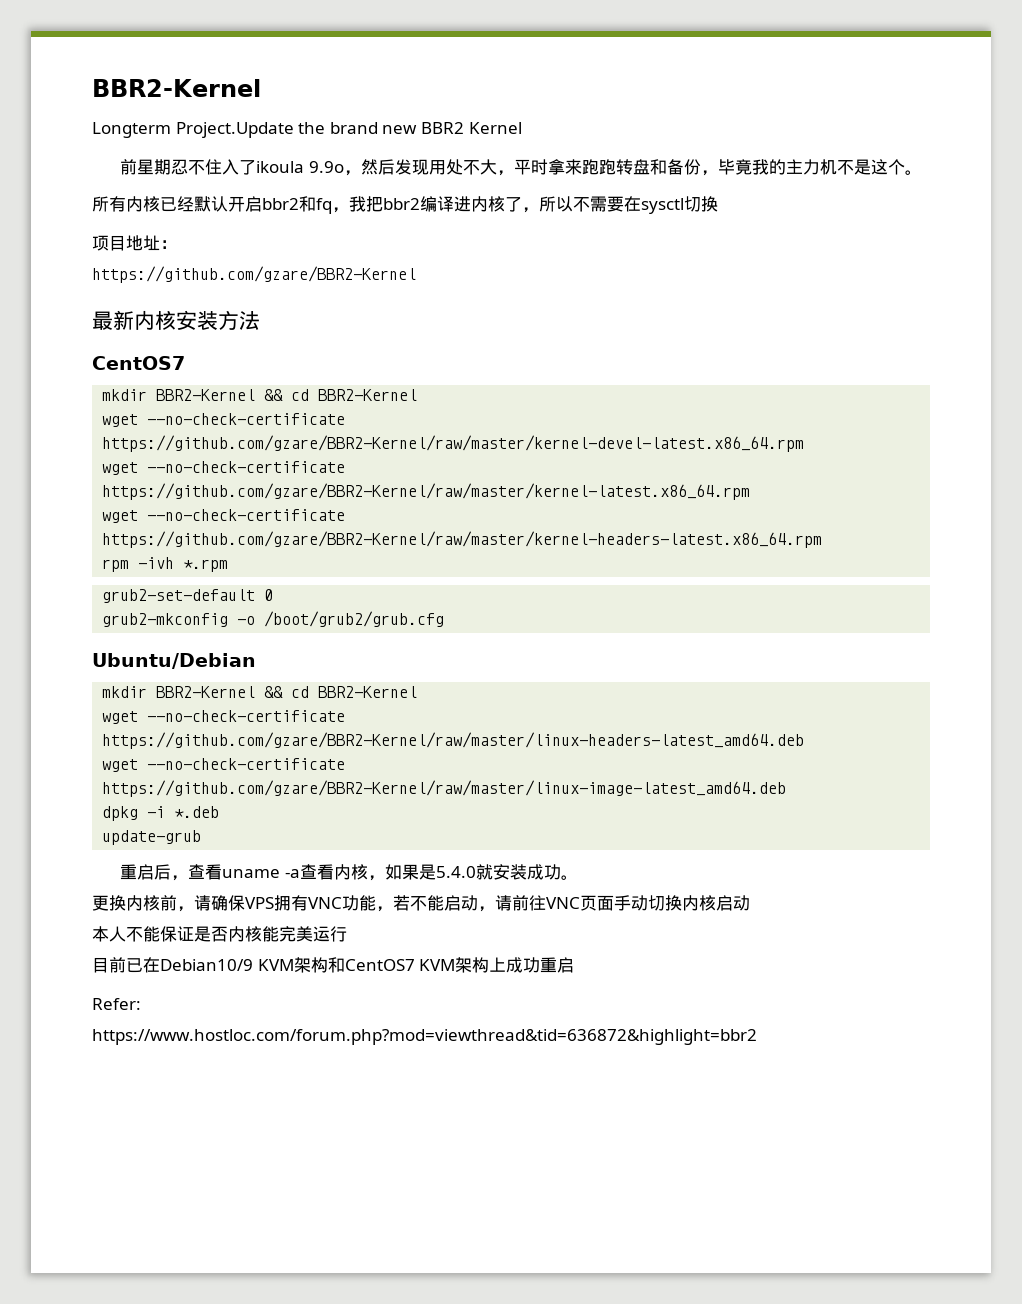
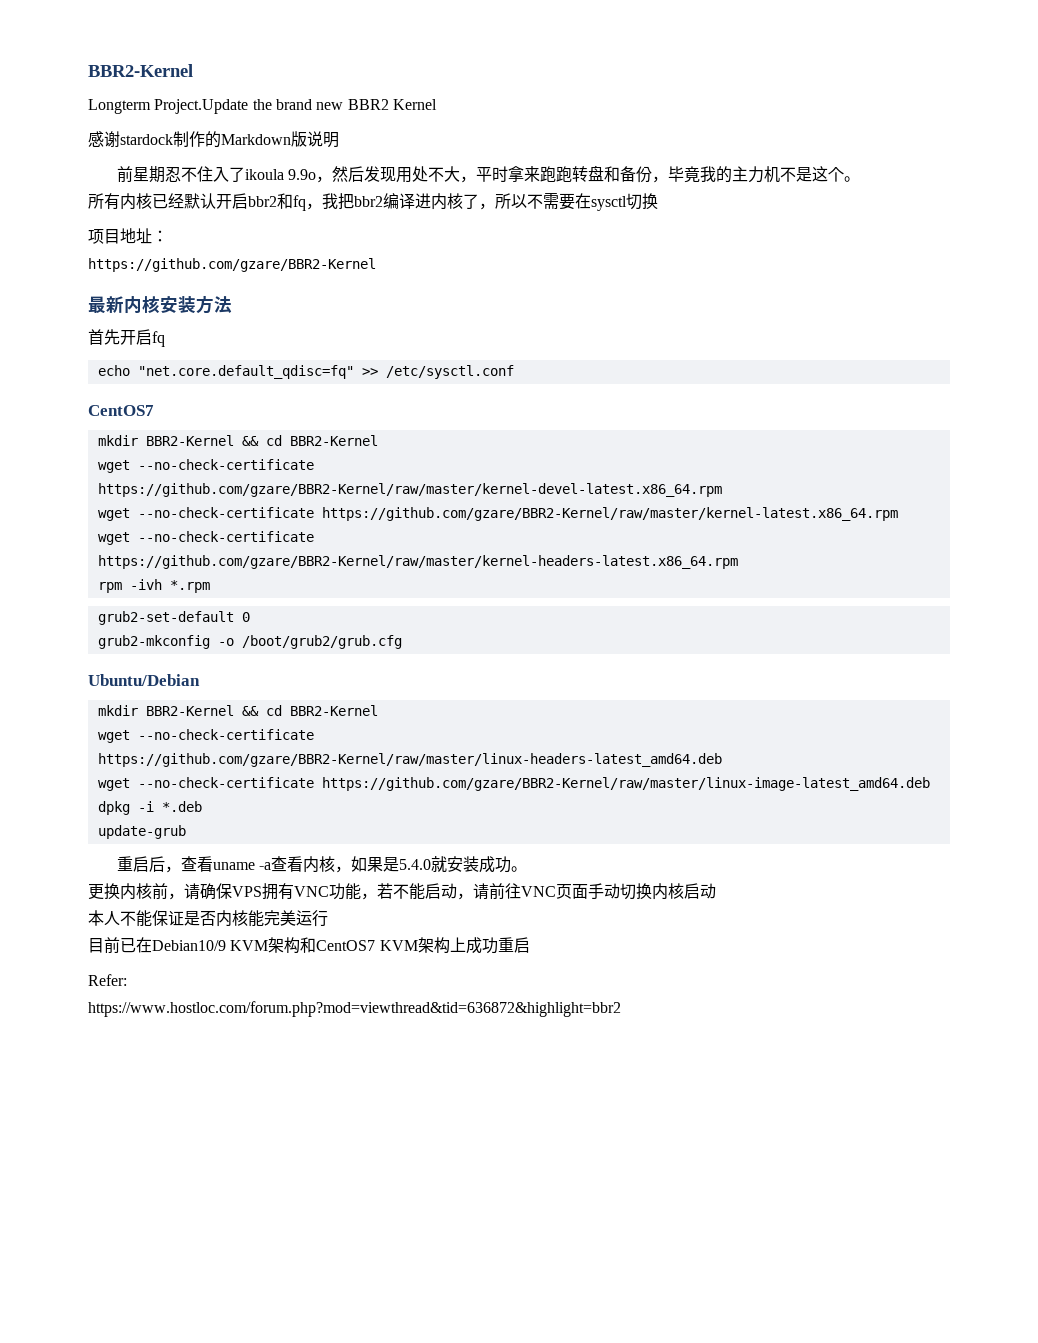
(522, 128) none -> [88,131,339,148] // 感谢stardock制作的Markdown版说明
(260, 320) none -> [88,329,165,347] [97,365,514,379] // 首先开启fq // echo "net.core.default_qdisc=fq" >> /etc/sysctl.conf

